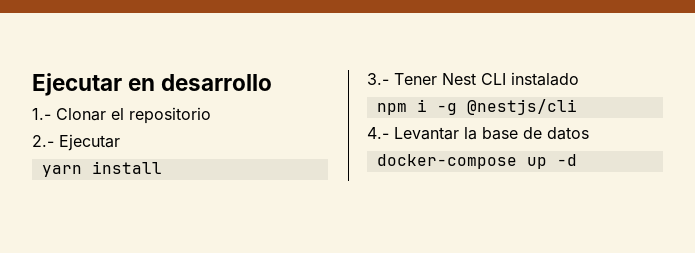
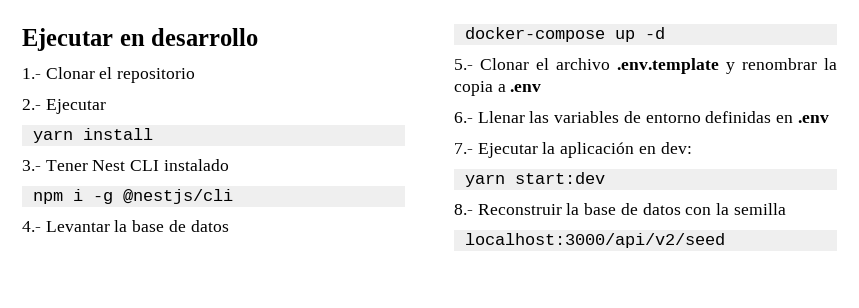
(577, 160) none -> [454,58,837,74] [454,81,542,96] [454,111,829,123] [454,142,692,158] [464,172,605,187] [454,203,786,215] [464,233,725,248] // 5.- Clonar el archivo .env.template y renombrar la copia a .env // 6.- Llenar las variables de entorno definidas en .env // 7.- Ejecutar la aplicación en dev: // yarn start:dev // 8.- Reconstruir la base de datos con la semilla // localhost:3000/api/v2/seed

